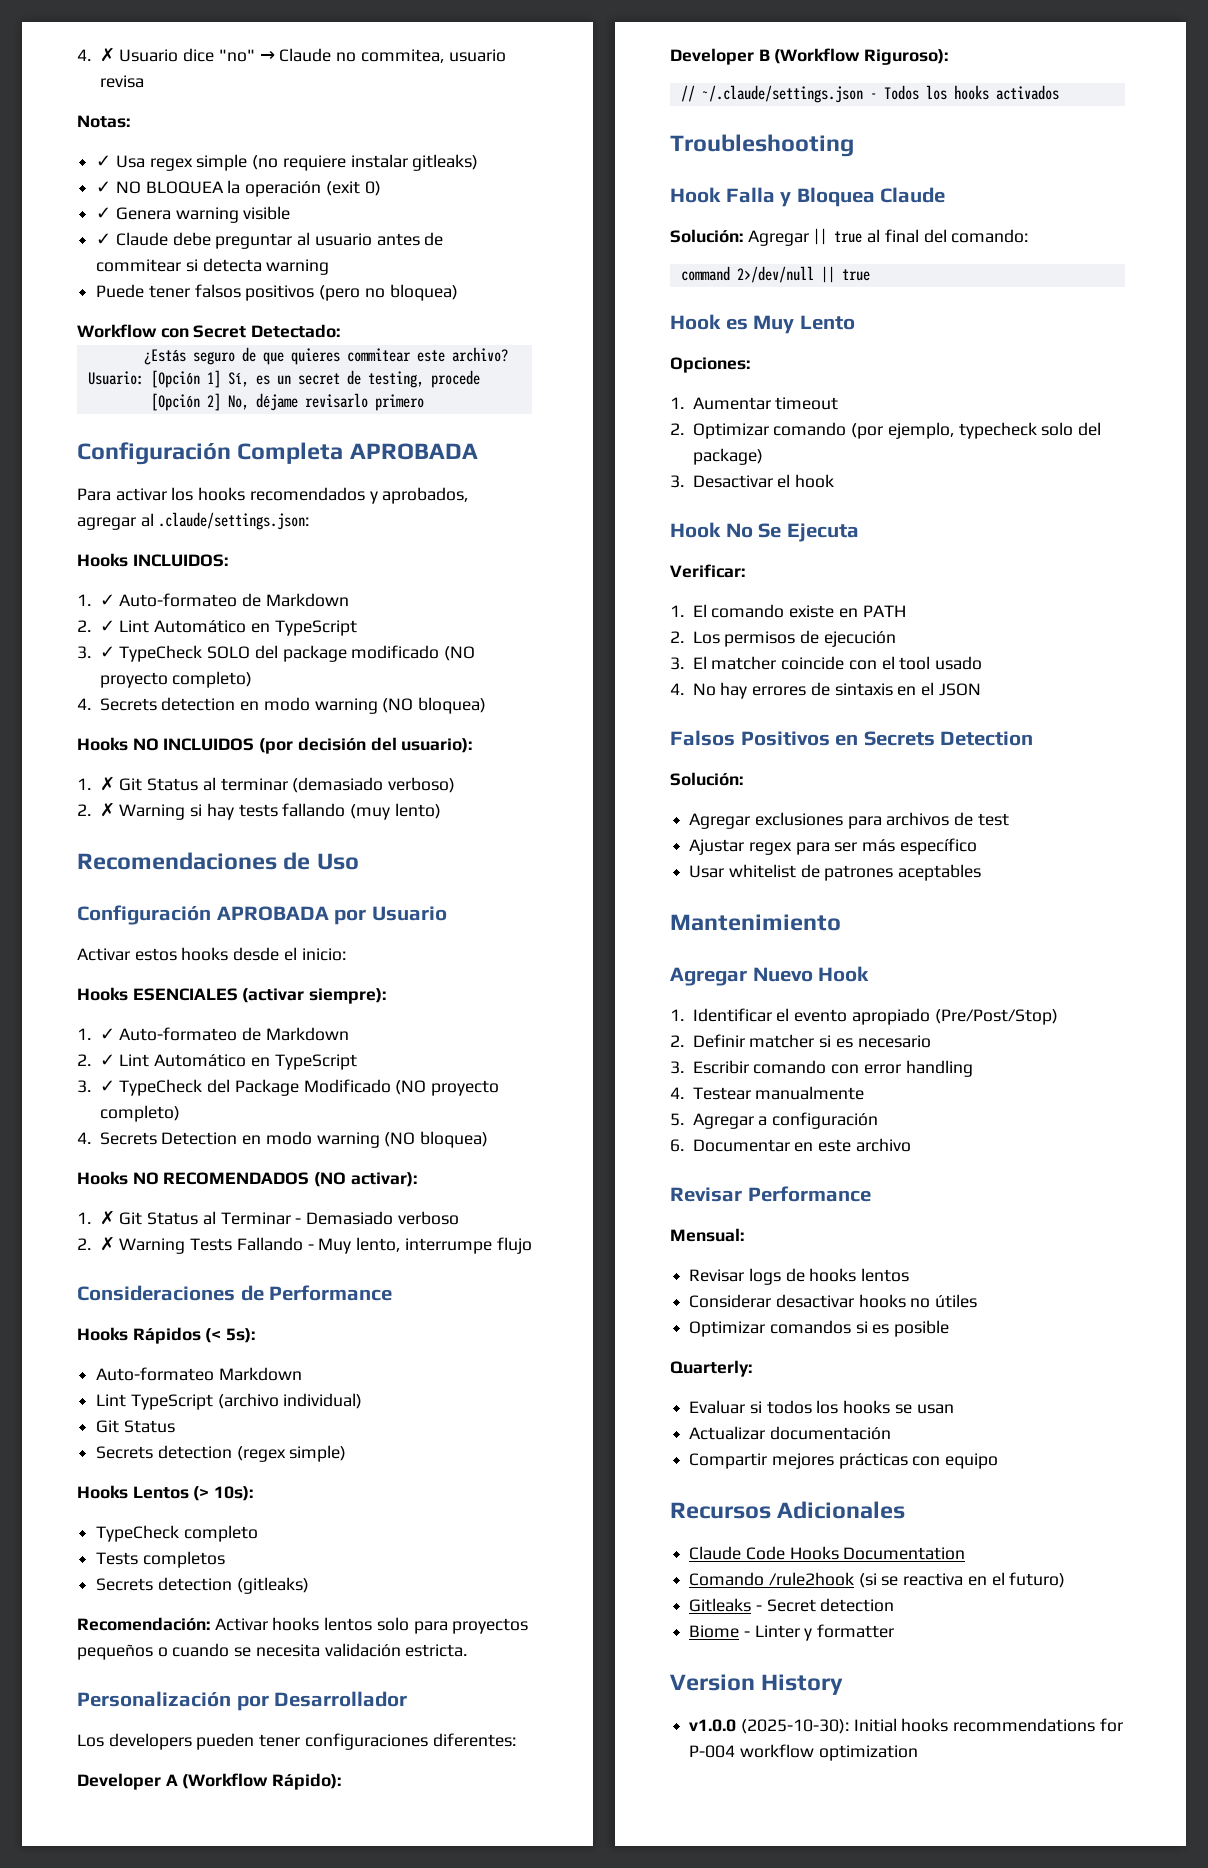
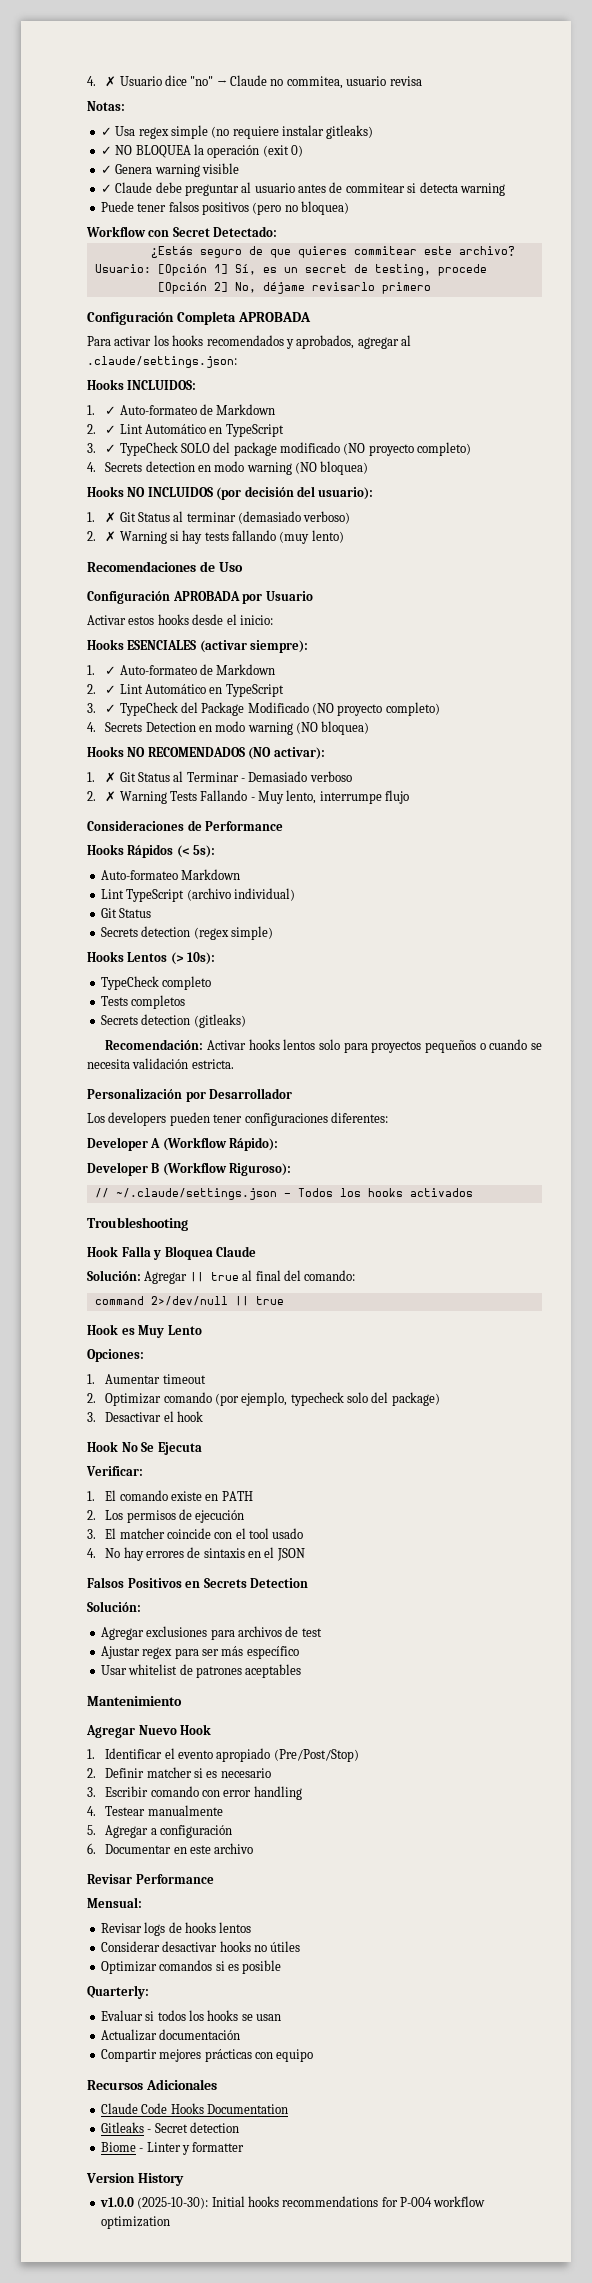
[689,1572,1066,1588] // Comando /rule2hook (si se reactiva en el futuro) -> (288, 2109) none

